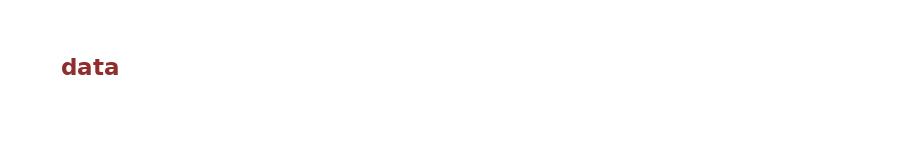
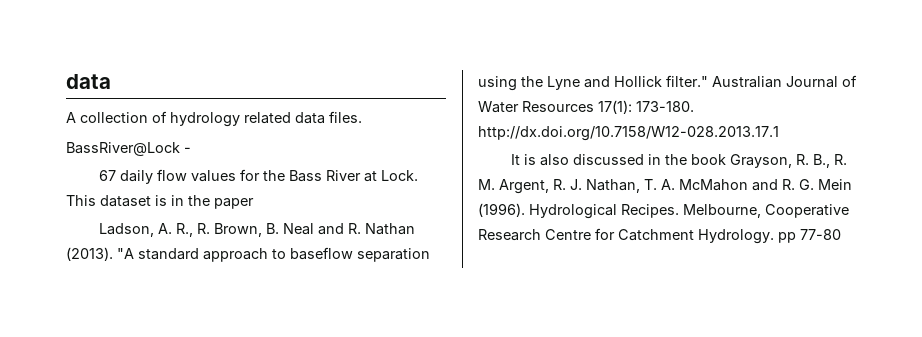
[61,58,120,75] data -> [66,74,111,89] [66,111,362,127] [66,142,191,156] [99,169,419,184] [66,195,254,209] [99,223,416,237] [66,247,430,262] [478,75,857,91] [478,100,694,114] [478,126,779,141] [511,154,848,168] [478,179,852,194] [478,203,849,219] [478,228,841,244] data // A collection of hydrology related data files. // BassRiver@Lock - // 67 daily flow values for the Bass River at Lock. This dataset is in the paper // Ladson, A. R., R. Brown, B. Neal and R. Nathan (2013). "A standard approach to baseflow separation using the Lyne and Hollick filter." Australian Journal of Water Resources 17(1): 173-180. http://dx.doi.org/10.7158/W12-028.2013.17.1 // It is also discussed in the book Grayson, R. B., R. M. Argent, R. J. Nathan, T. A. McMahon and R. G. Mein (1996). Hydrological Recipes. Melbourne, Cooperative Research Centre for Catchment Hydrology. pp 77-80

